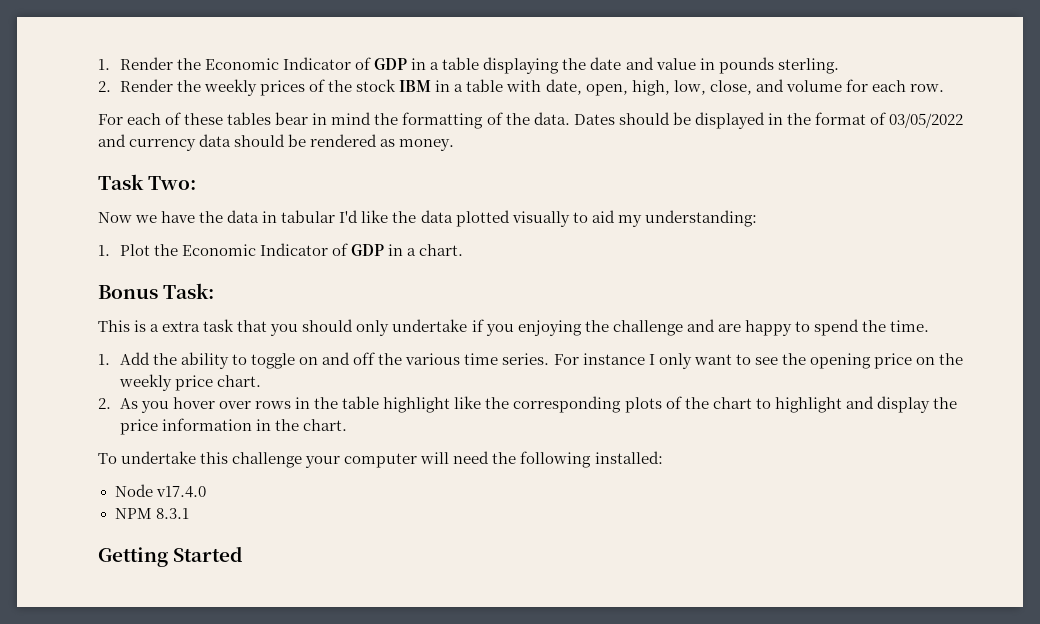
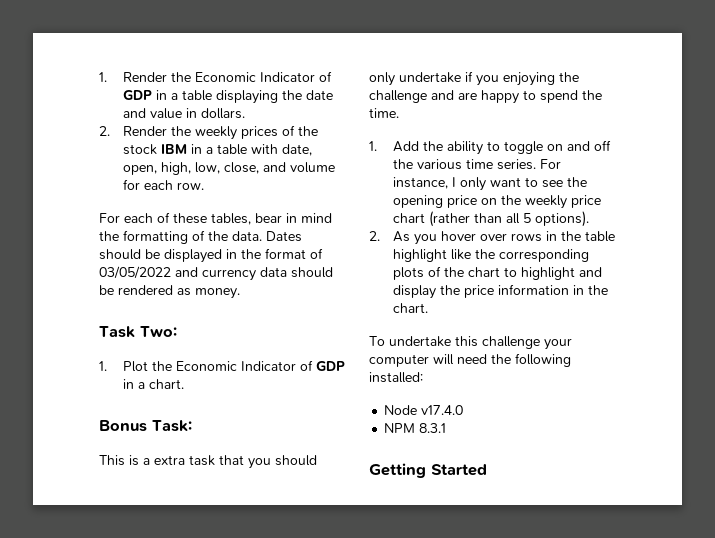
[718,57,839,74] pounds sterling. -> [200,108,245,119] dollars.
[227,112,272,125] tables -> [211,213,251,225] tables,
[98,210,757,227] // Now we have the data in tabular I'd like the data plotted visually to aid my understanding: -> (177, 331) none
[582,353,645,365] instance -> [392,177,448,189] instance,
[217,375,262,387] chart. -> [392,211,589,227] chart (rather than all 5 options).

